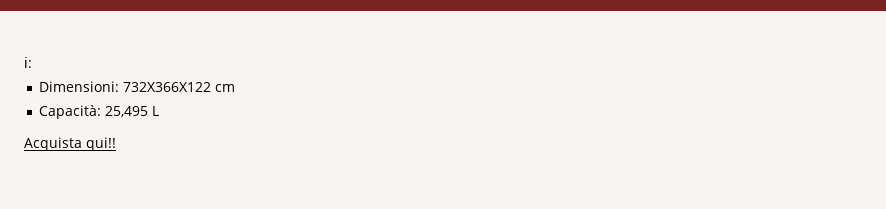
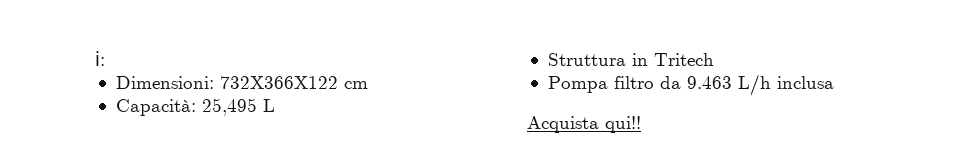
(160, 111) none -> [547,53,714,66] [547,74,834,96] // Struttura in Tritech // Pompa filtro da 9.463 L/h inclusa

